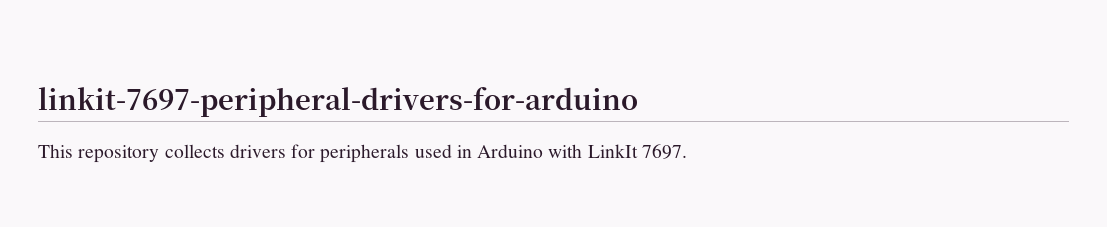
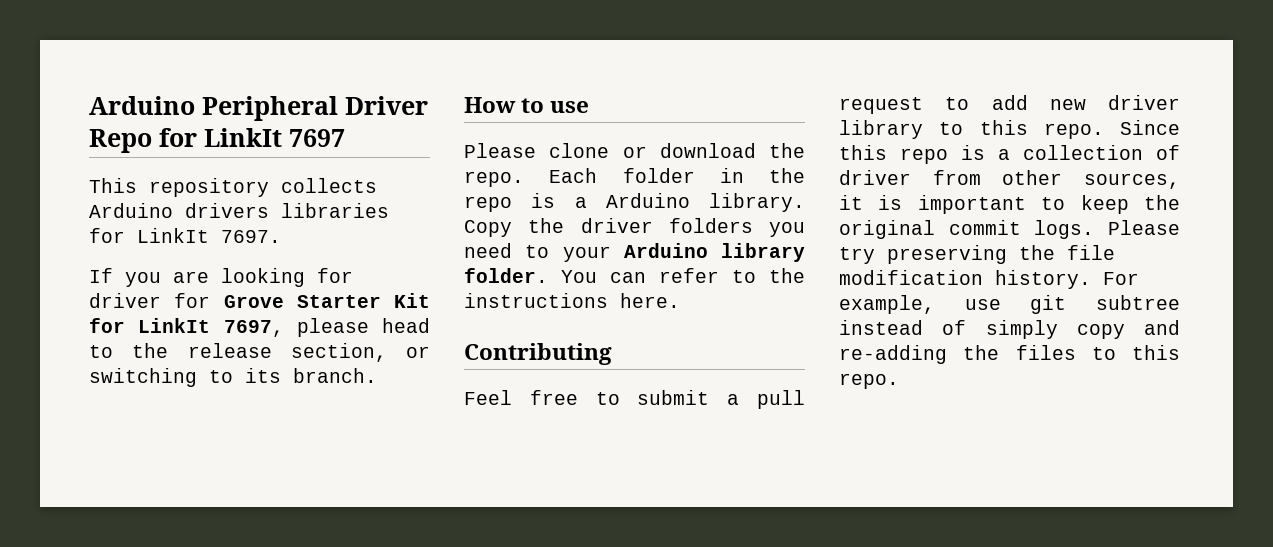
[38,87,638,117] [38,144,687,163] linkit-7697-peripheral-drivers-for-arduino // This repository collects drivers for peripherals used in Arduino with LinkIt 7697. -> [89,96,428,121] [89,128,345,153] [89,178,377,197] [89,203,389,218] [89,228,281,243] [89,268,353,287] [89,293,430,308] [89,318,430,337] [89,343,430,362] [89,368,377,387] [464,97,590,113] [464,143,805,158] [464,168,805,187] [464,193,805,212] [464,218,805,237] [464,243,805,262] [464,268,805,283] [464,293,680,308] [464,343,612,365] [464,390,805,409] [839,95,1180,114] [839,120,1180,139] [839,145,1180,164] [839,170,1180,189] [839,195,1180,214] [839,220,1180,239] [839,245,1115,264] [839,270,1139,289] [839,295,1180,314] [839,320,1180,339] [839,345,1180,364] [839,373,899,389] Arduino Peripheral Driver Repo for LinkIt 7697 // This repository collects Arduino drivers libraries for LinkIt 7697. // If you are looking for driver for Grove Starter Kit for LinkIt 7697, please head to the release section, or switching to its branch. // How to use // Please clone or download the repo. Each folder in the repo is a Arduino library. Copy the driver folders you need to your Arduino library folder. You can refer to the instructions here. // Contributing // Feel free to submit a pull request to add new driver library to this repo. Since this repo is a collection of driver from other sources, it is important to keep the original commit logs. Please try preserving the file modification history. For example, use git subtree instead of simply copy and re-adding the files to this repo.

